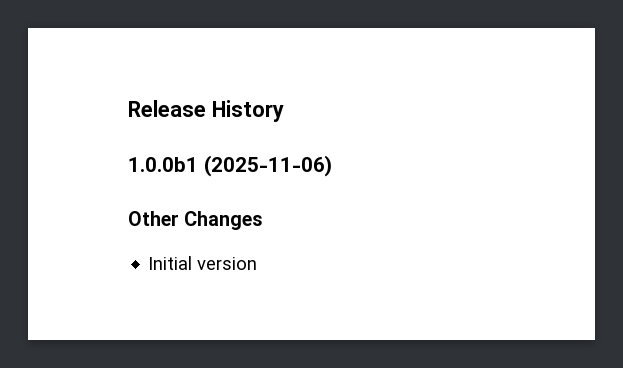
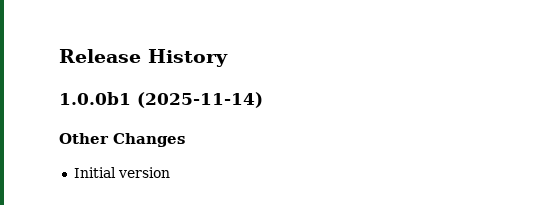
[203,155,332,177] (2025-11-06) -> [137,92,263,108] (2025-11-14)

